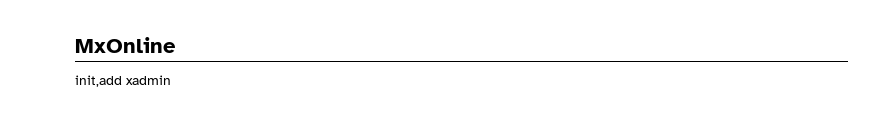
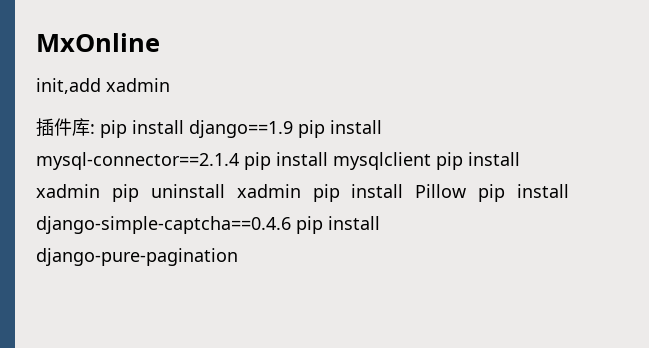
(171, 80) none -> [36,118,382,138] [36,152,520,170] [36,184,569,202] [36,216,380,234] [36,248,238,266] // 插件库: pip install django==1.9 pip install mysql-connector==2.1.4 pip install mysqlclient pip install xadmin pip uninstall xadmin pip install Pillow pip install django-simple-captcha==0.4.6 pip install django-pure-pagination

